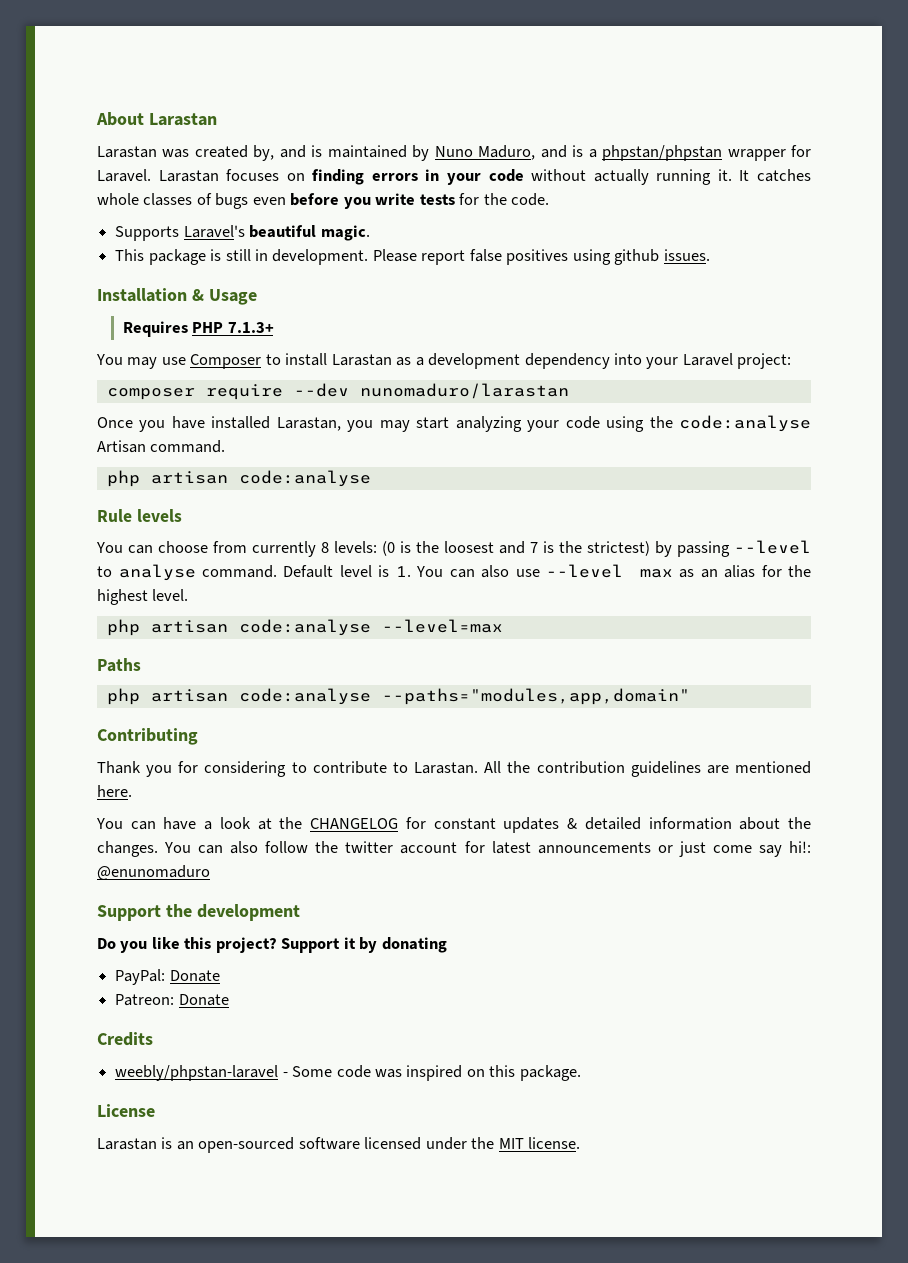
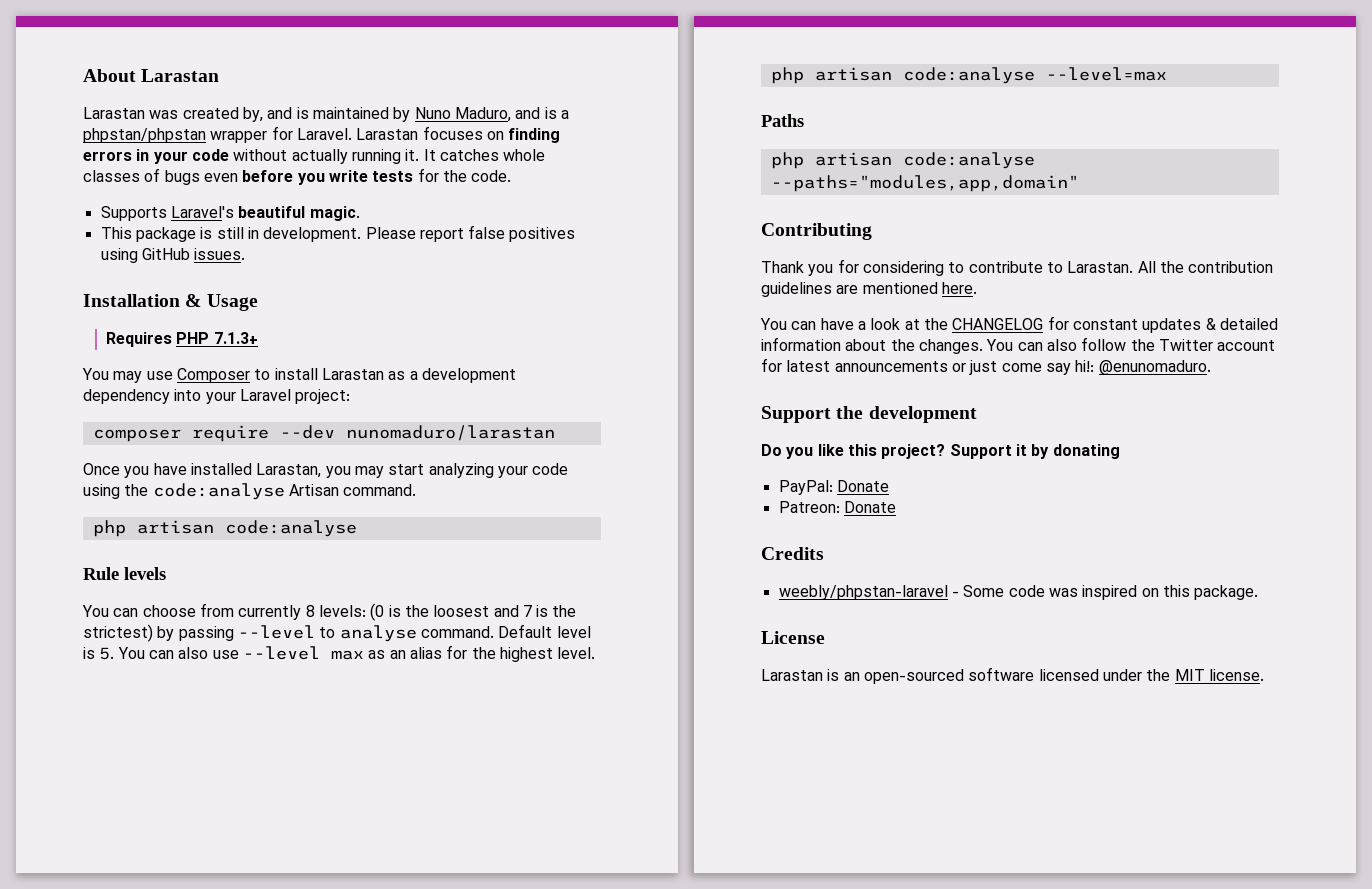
[614,249,660,265] github -> [141,248,190,260] GitHub
[395,566,411,577] 1. -> [99,647,115,660] 5.
[345,841,394,853] twitter -> [1158,339,1213,351] Twitter
[97,865,210,880] @enunomaduro -> [1098,360,1211,375] @enunomaduro.

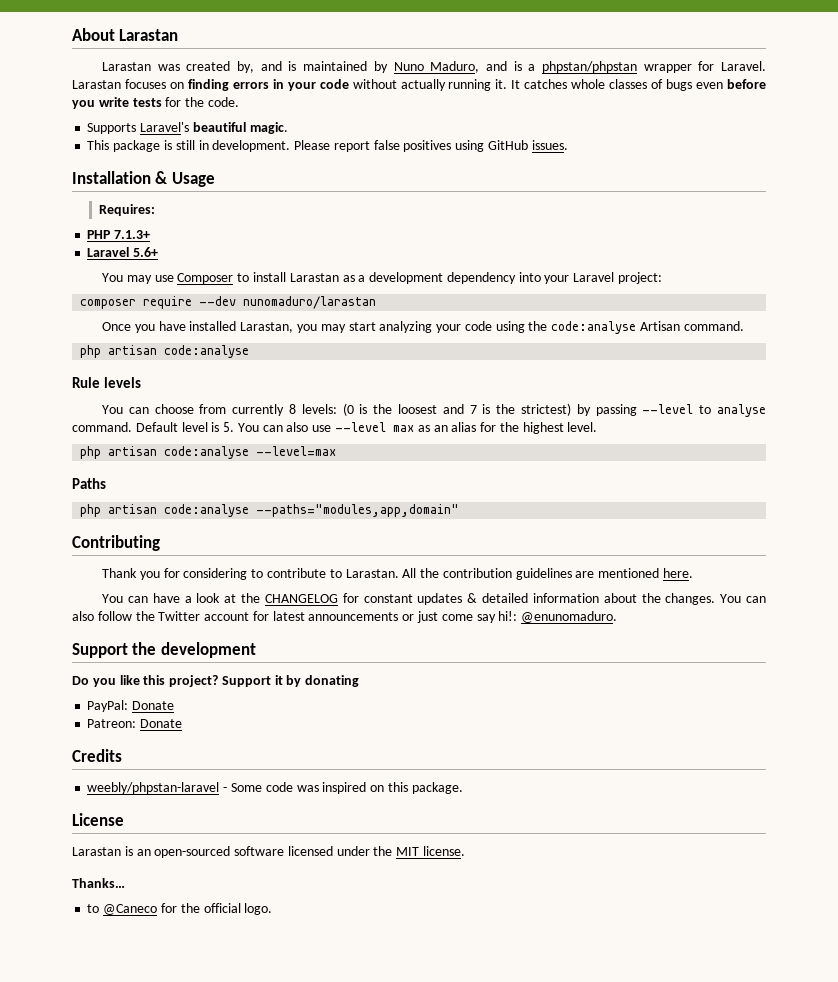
[105,332,172,347] Requires -> [99,204,156,216] Requires: //
(258, 338) none -> [87,247,159,257] // Laravel 5.6+
(1264, 675) none -> [72,878,125,888] [87,903,273,915] // Thanks… // to @Caneco for the official logo.

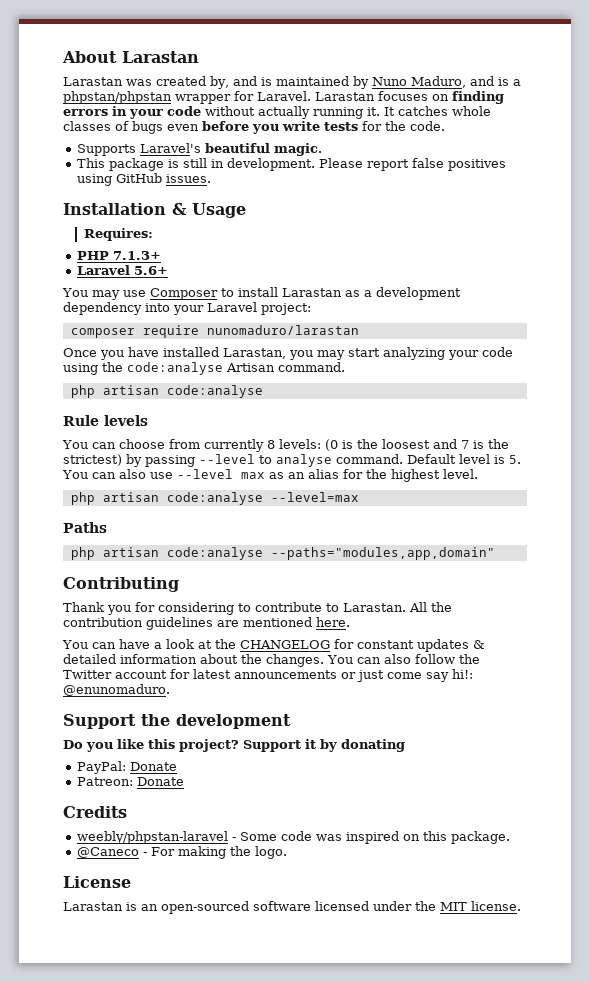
[199,296,237,306] --dev -> (199, 331) none
(463, 788) none -> [76,846,287,859] // @Caneco - For making the logo.
[72,878,125,888] [87,903,273,915] // Thanks… // to @Caneco for the official logo. -> (521, 906) none

